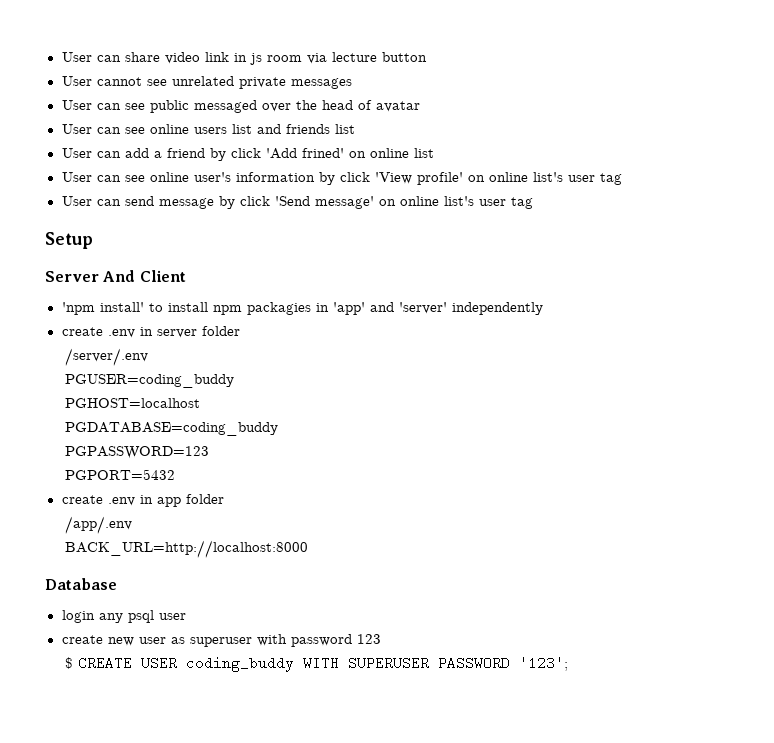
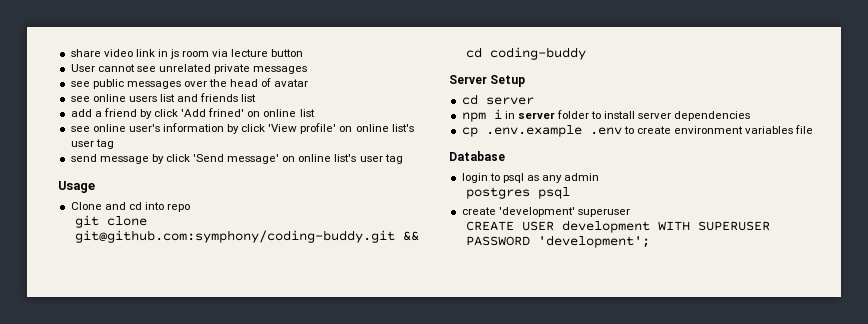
[61,52,121,62] User can -> (70, 53) none
[61,100,121,110] User can -> (308, 70) none
[193,100,257,113] messaged -> [126,81,181,89] messages
[61,124,121,134] User can -> (309, 83) none
[61,148,121,158] User can -> (257, 98) none
[61,172,121,182] User can -> (315, 113) none
[61,196,121,206] User can -> (114, 144) none
[45,232,93,249] [45,270,186,282] [61,302,543,315] [61,326,240,338] [64,348,148,366] [64,374,234,388] [64,398,200,408] [64,422,278,436] [64,446,209,459] [64,469,175,480] [61,494,224,507] [64,516,132,534] [64,540,308,558] [45,578,117,590] [61,610,186,623] [61,634,381,647] [64,657,73,669] Setup // Server And Client // 'npm install' to install npm packagies in 'app' and 'server' independently // create .env in server folder // /server/.env // PGUSER=coding_buddy // PGHOST=localhost // PGDATABASE=coding_buddy // PGPASSWORD=123 // PGPORT=5432 // create .env in app folder // /app/.env // BACK_URL=http://localhost:8000 // Database // login any psql user // create new user as superuser with password 123 // $ -> [58,181,95,193] [70,202,191,212] [75,215,148,228] [75,230,420,243] [466,47,587,60] [449,75,526,87] [461,94,534,105] [461,109,751,122] [461,125,814,137] [449,151,505,161] [461,173,600,183] [466,187,571,199] [461,207,630,217] Usage // Clone and cd into repo // git clone git@github.com:symphony/coding-buddy.git && cd coding-buddy // Server Setup // cd server // npm i in server folder to install server dependencies // cp .env.example .env to create environment variables file // Database // login to psql as any admin // postgres psql // create 'development' superuser //
[185,656,294,672] coding_buddy -> [562,220,651,233] development
[518,656,568,671] '123'; -> [538,235,651,248] 'development';

